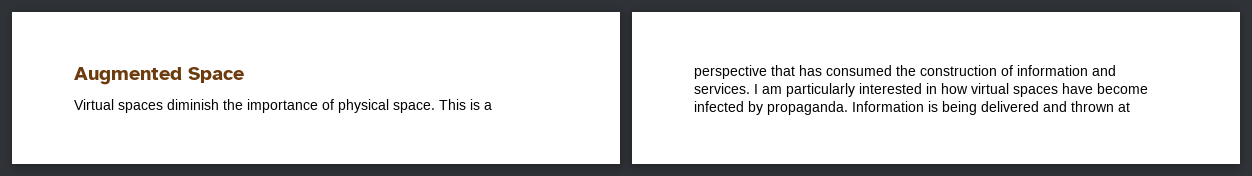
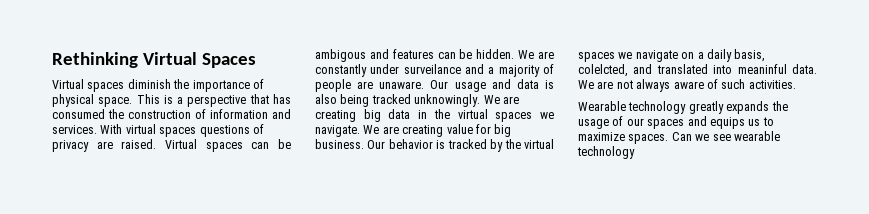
[74,67,244,85] Augmented Space -> [52,52,256,68] Rethinking Virtual Spaces
[754,83,1148,97] [694,101,1130,115] I am particularly interested in how virtual spaces have become infected by propaganda. Information is being delivered and thrown at -> [100,124,264,137] [52,139,291,152] [315,49,554,62] [315,64,554,77] [315,79,554,92] [315,94,519,107] [315,109,554,122] [315,124,512,137] [315,139,554,152] [578,49,766,62] [578,64,817,77] [578,79,796,92] [578,101,788,114] [578,116,774,129] [578,131,780,144] [577,146,635,159] With virtual spaces questions of privacy are raised. Virtual spaces can be ambigous and features can be hidden. We are constantly under surveilance and a majority of people are unaware. Our usage and data is also being tracked unknowingly. We are creating big data in the virtual spaces we navigate. We are creating value for big business. Our behavior is tracked by the virtual spaces we navigate on a daily basis, colelcted, and translated into meaninful data. We are not always aware of such activities. // Wearable technology greatly expands the usage of our spaces and equips us to maximize spaces. Can we see wearable technology

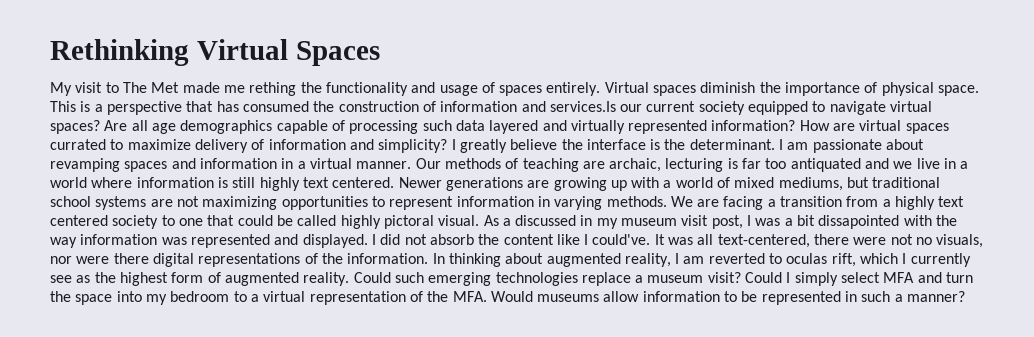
(256, 60) none -> [50,82,601,96] My visit to The Met made me rething the functionality and usage of spaces entirely.
[52,124,264,137] [52,139,291,152] [315,49,554,62] [315,64,554,77] [315,79,554,92] [315,94,519,107] [315,109,554,122] [315,124,512,137] [315,139,554,152] [578,49,766,62] [578,64,817,77] [578,79,796,92] [578,101,788,114] [578,116,774,129] [578,131,780,144] [577,146,635,159] services. With virtual spaces questions of privacy are raised. Virtual spaces can be ambigous and features can be hidden. We are constantly under surveilance and a majority of people are unaware. Our usage and data is also being tracked unknowingly. We are creating big data in the virtual spaces we navigate. We are creating value for big business. Our behavior is tracked by the virtual spaces we navigate on a daily basis, colelcted, and translated into meaninful data. We are not always aware of such activities. // Wearable technology greatly expands the usage of our spaces and equips us to maximize spaces. Can we see wearable technology -> [549,101,933,115] [50,120,949,134] [50,139,925,153] [50,158,969,172] [50,177,941,191] [50,196,965,210] [50,215,958,229] [50,234,984,248] [50,253,971,267] [50,272,974,286] [50,291,966,305] services.Is our current society equipped to navigate virtual spaces? Are all age demographics capable of processing such data layered and virtually represented information? How are virtual spaces currated to maximize delivery of information and simplicity? I greatly believe the interface is the determinant. I am passionate about revamping spaces and information in a virtual manner. Our methods of teaching are archaic, lecturing is far too antiquated and we live in a world where information is still highly text centered. Newer generations are growing up with a world of mixed mediums, but traditional school systems are not maximizing opportunities to represent information in varying methods. We are facing a transition from a highly text centered society to one that could be called highly pictoral visual. As a discussed in my museum visit post, I was a bit dissapointed with the way information was represented and displayed. I did not absorb the content like I could've. It was all text-centered, there were not no visuals, nor were there digital representations of the information. In thinking about augmented reality, I am reverted to oculas rift, which I currently see as the highest form of augmented reality. Could such emerging technologies replace a museum visit? Could I simply select MFA and turn the space into my bedroom to a virtual representation of the MFA. Would museums allow information to be represented in such a manner?

